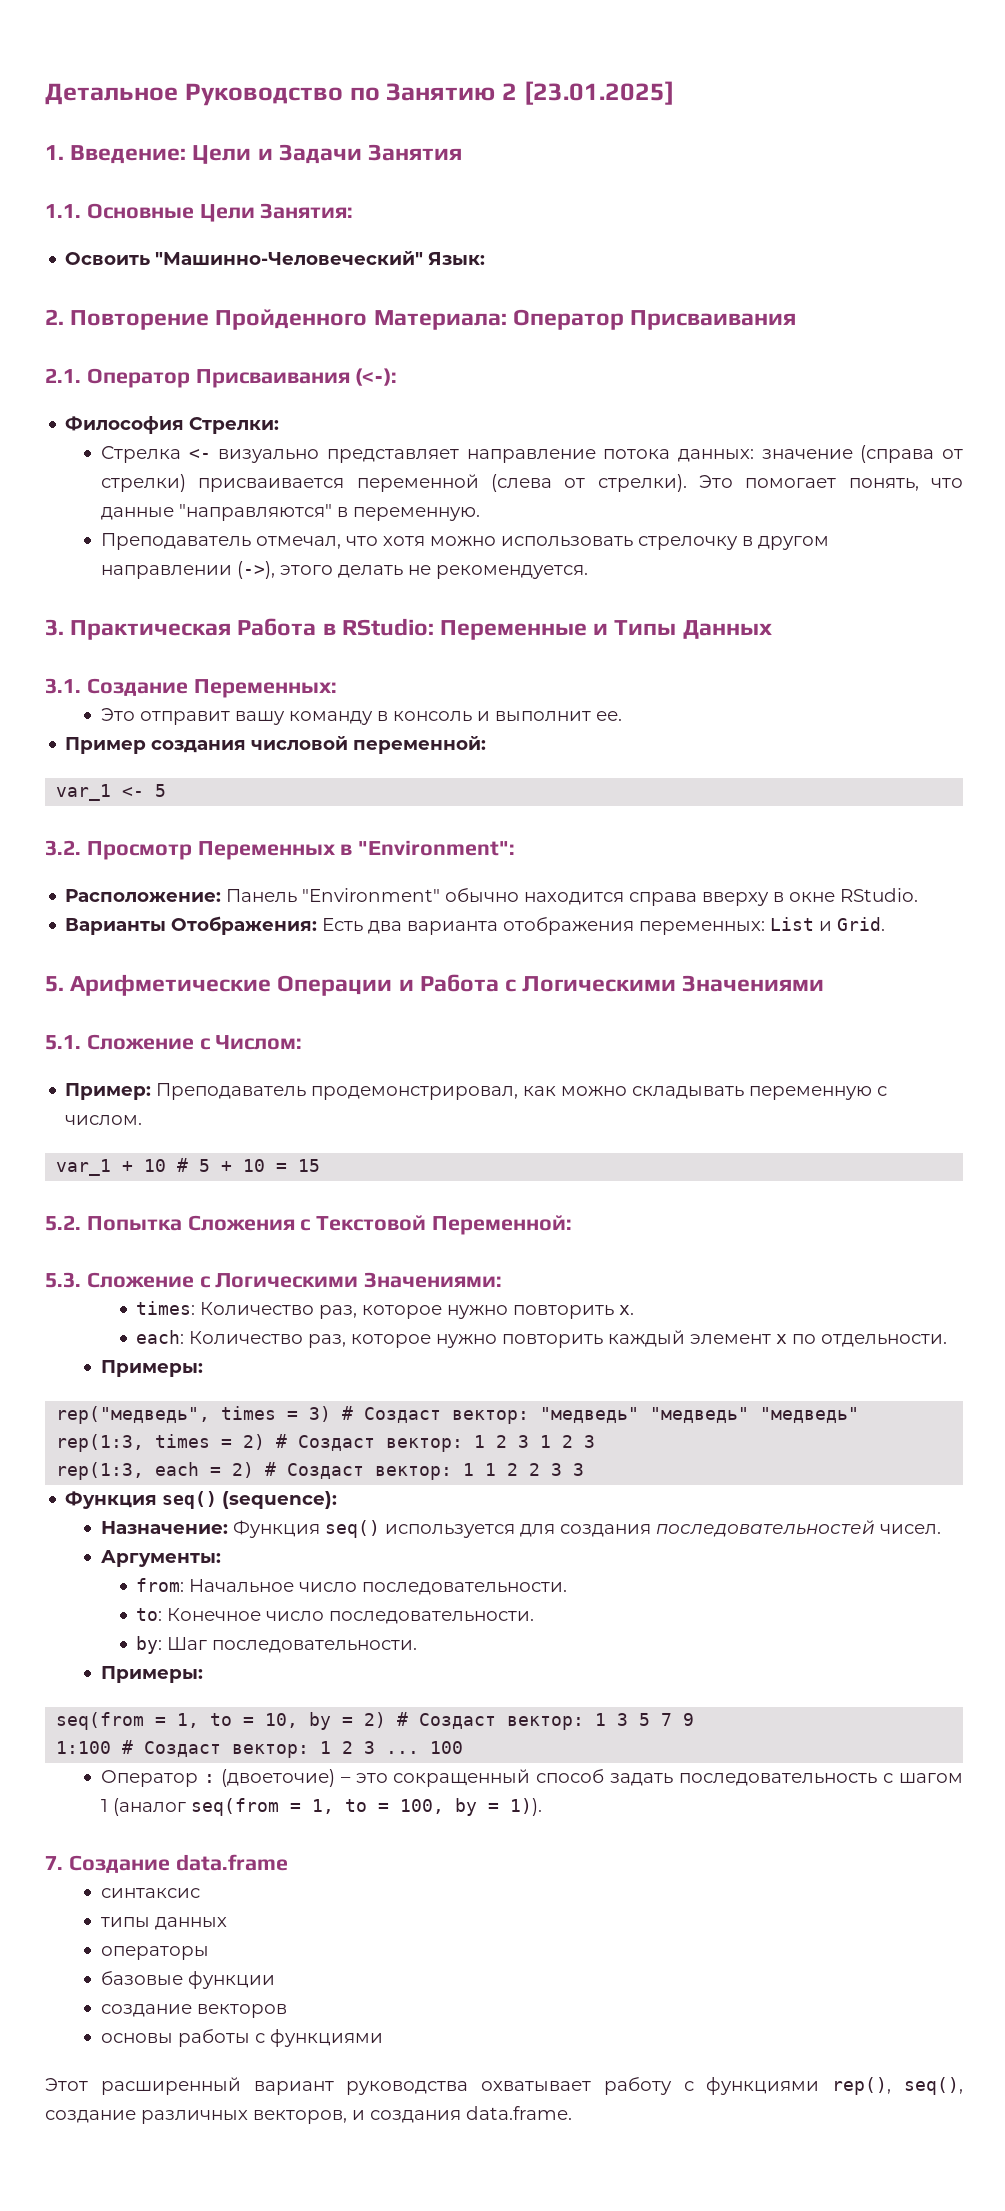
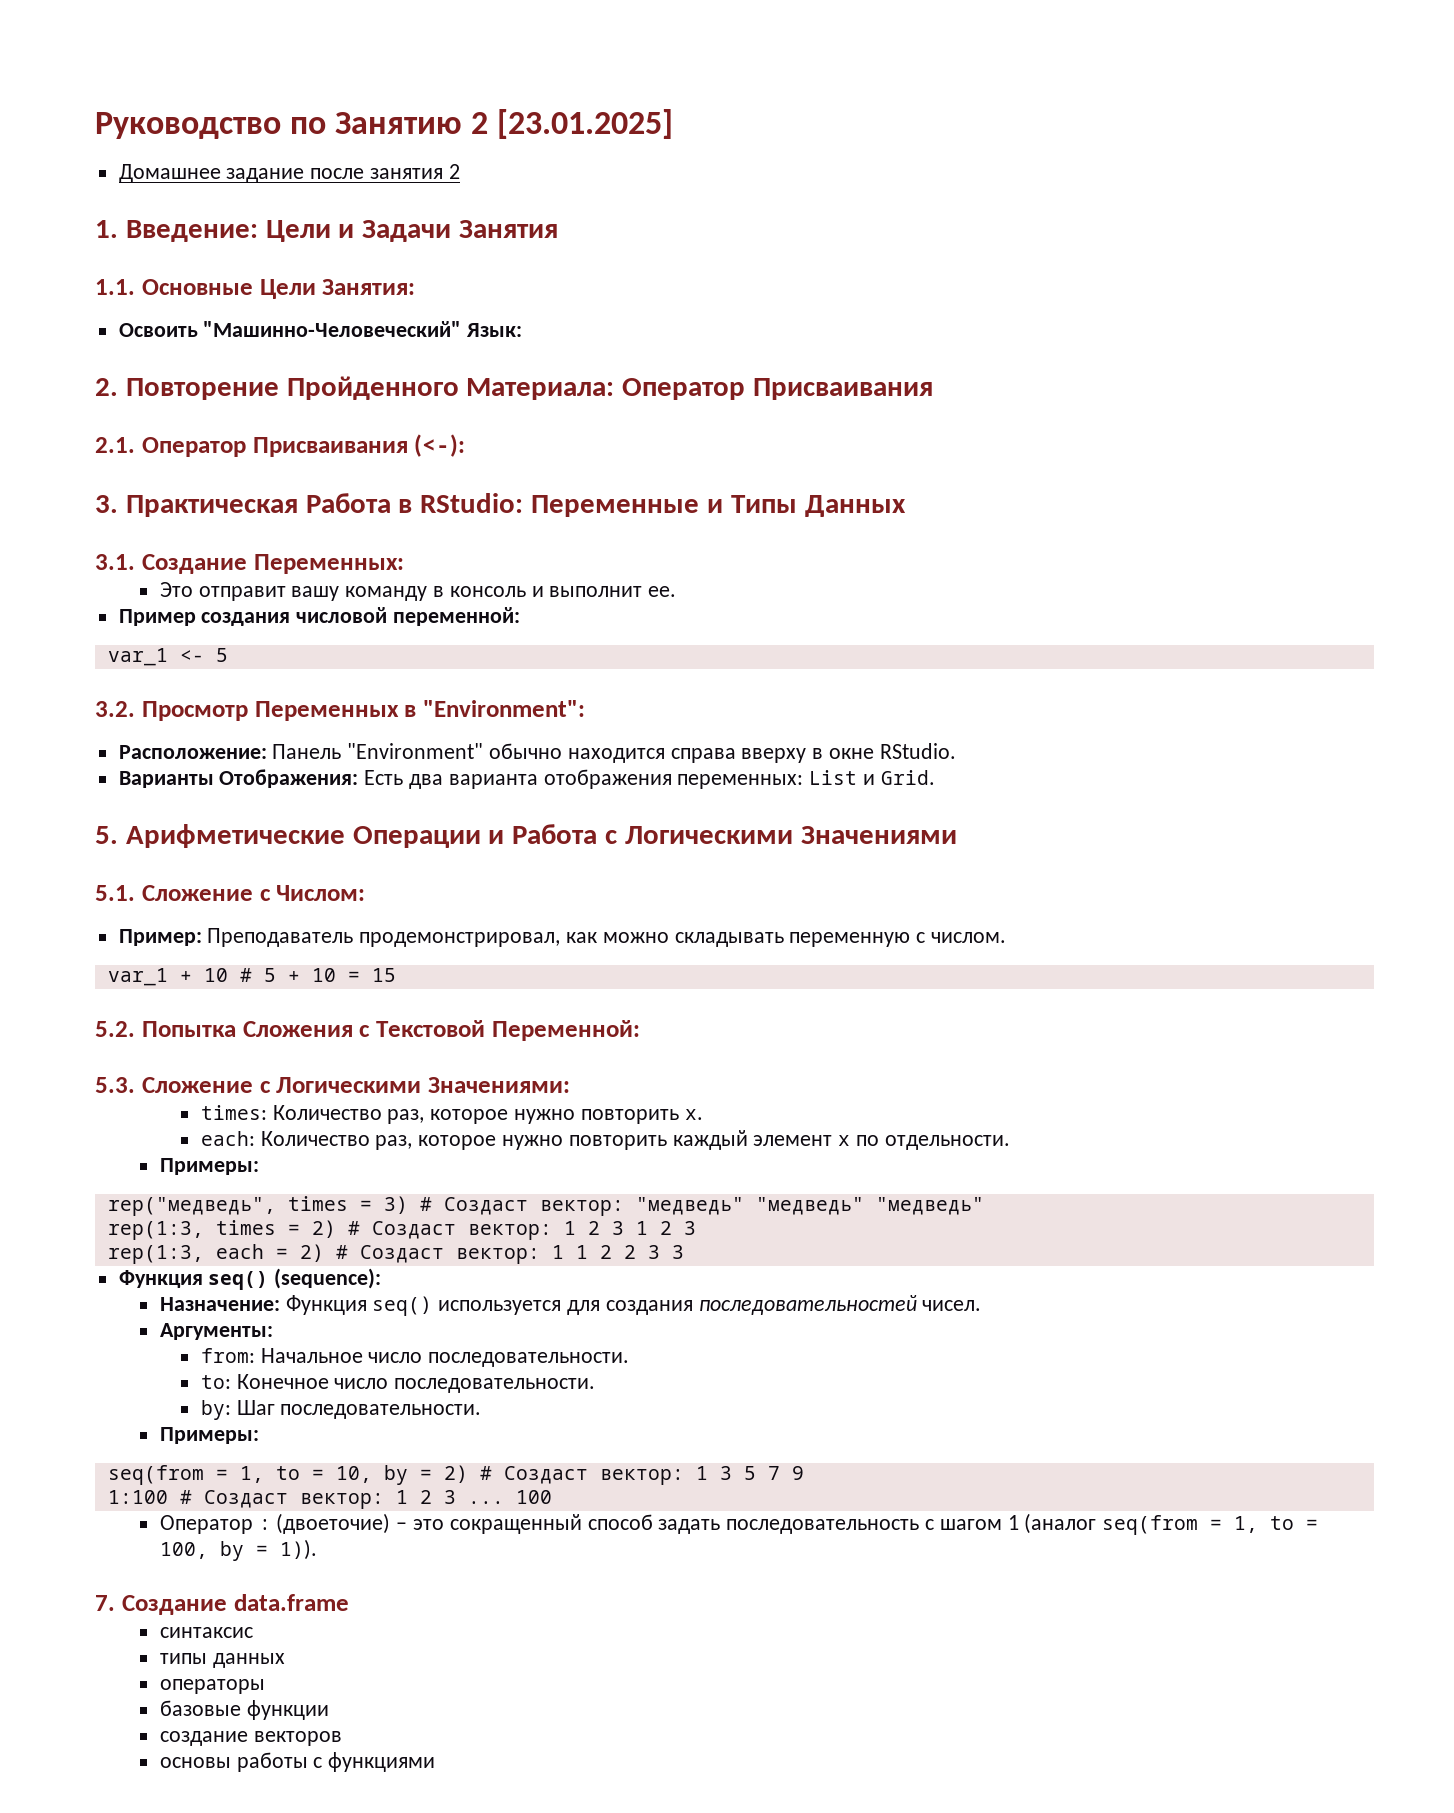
[45,83,178,105] Детальное -> (95, 125) none
(674, 93) none -> [118,164,460,183] // Домашнее задание после занятия 2
[65,416,280,434] [100,445,963,463] [100,474,964,492] [100,504,480,521] [100,533,829,550] [100,561,588,579] // Философия Стрелки: // Стрелка <- визуально представляет направление потока данных: значение (справа от стрелки) присваивается переменной (слева от стрелки). Это помогает понять, что данные "направляются" в переменную. // Преподаватель отмечал, что хотя можно использовать стрелочку в другом направлении (->), этого делать не рекомендуется. -> (466, 445) none
[45,2077,964,2095] [45,2106,572,2124] // Этот расширенный вариант руководства охватывает работу с функциями rep(), seq(), создание различных векторов, и создания data.frame. -> (436, 1762) none

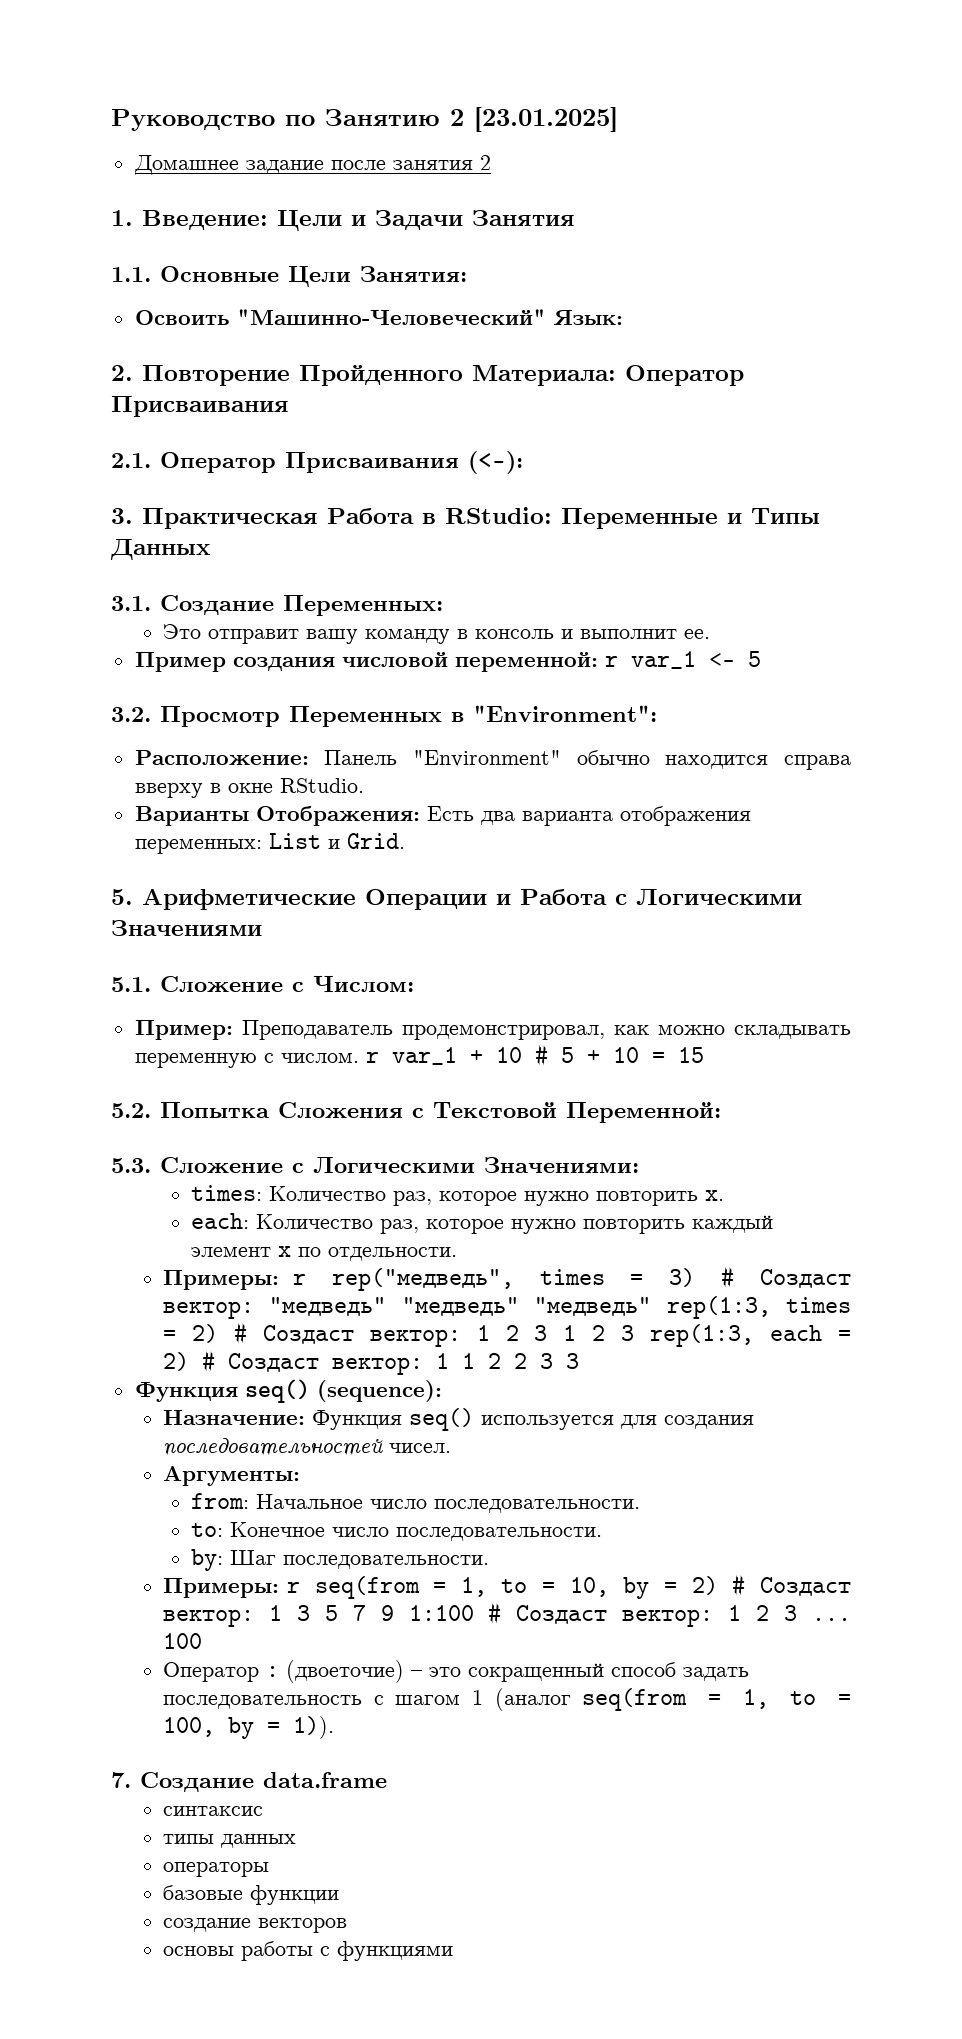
(521, 616) // -> [604,656,618,667] r
(1007, 937) // -> [365,1052,379,1063] r
(259, 1166) // -> [292,1274,306,1285] r
(984, 1206) // -> (652, 1306) none
(696, 1228) // -> (635, 1333) none
(259, 1435) // -> [286,1582,300,1593] r
(804, 1473) // -> (394, 1613) none

